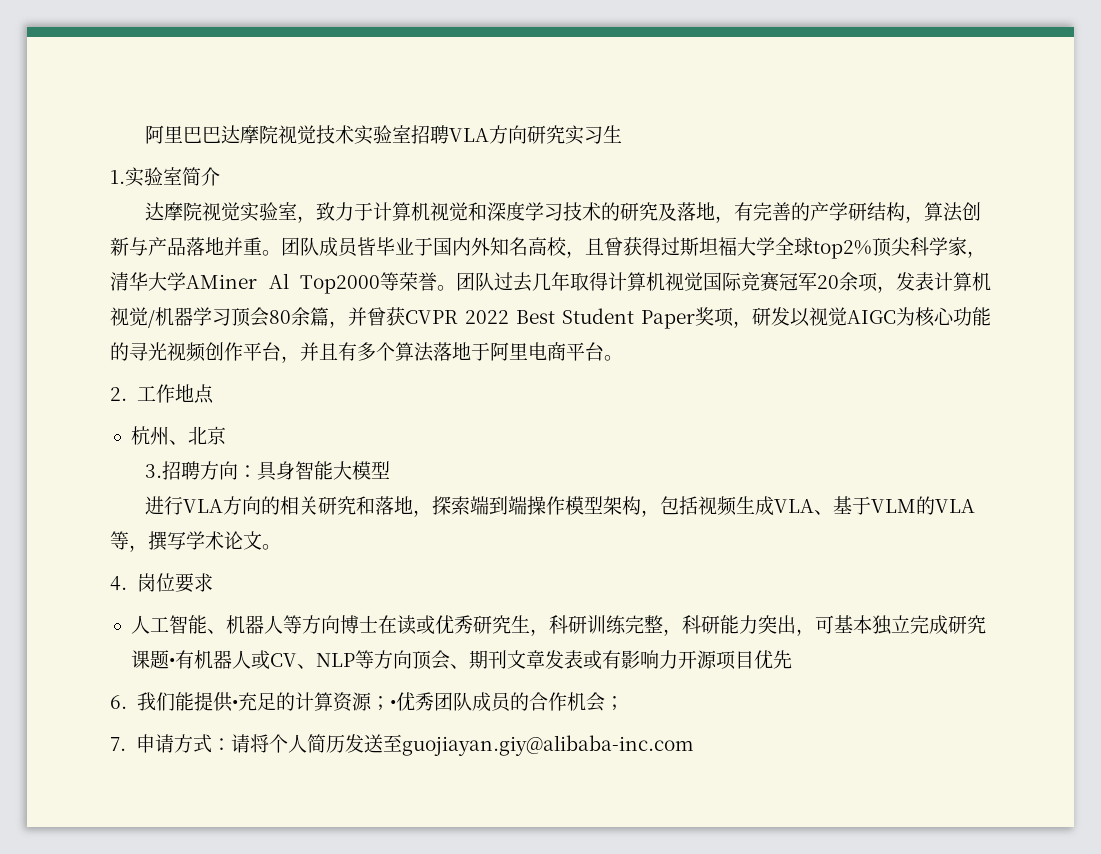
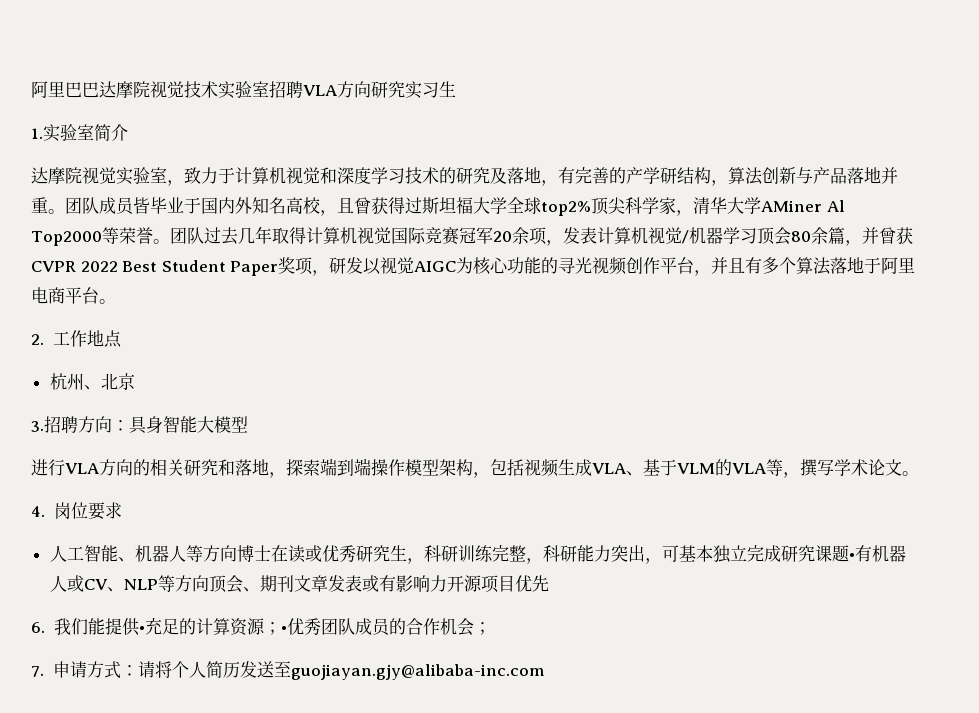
[401,735,694,756] guojiayan.giy@alibaba-inc.com -> [290,664,544,680] guojiayan.gjy@alibaba-inc.com

